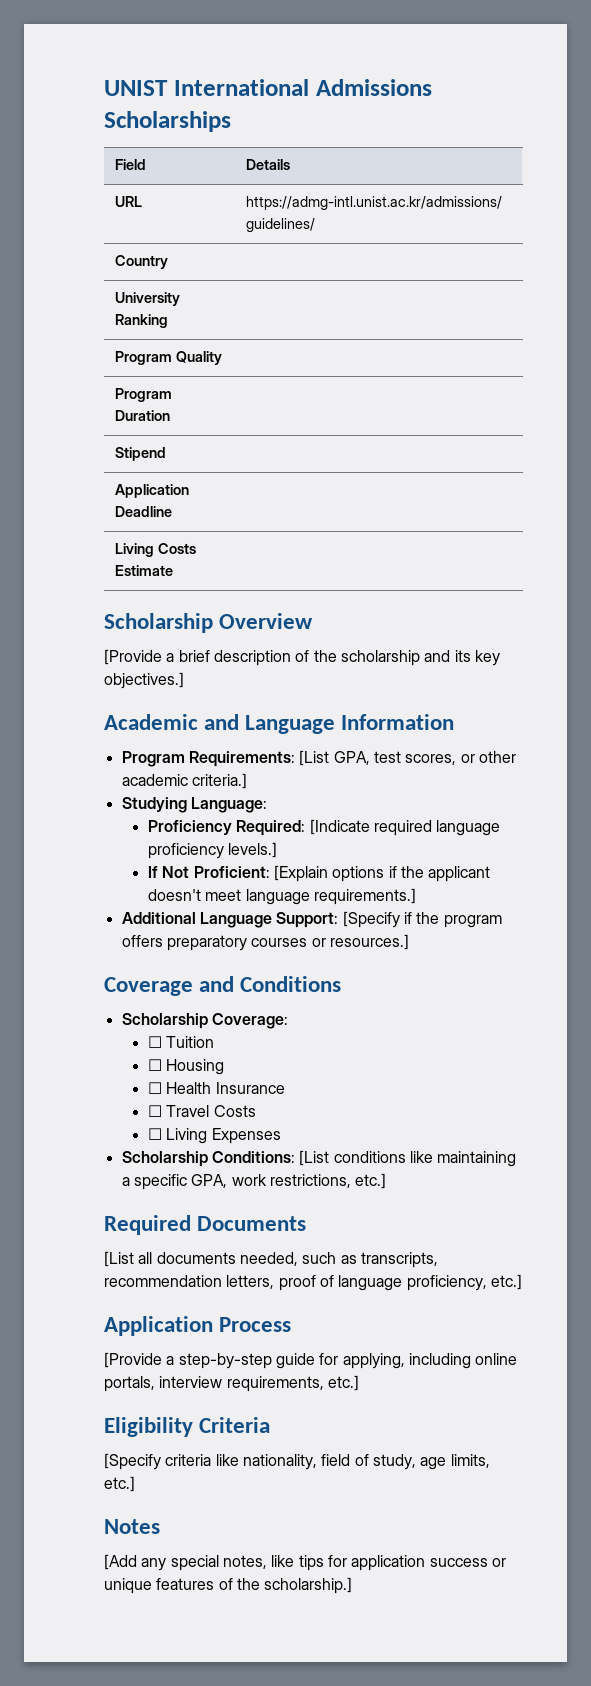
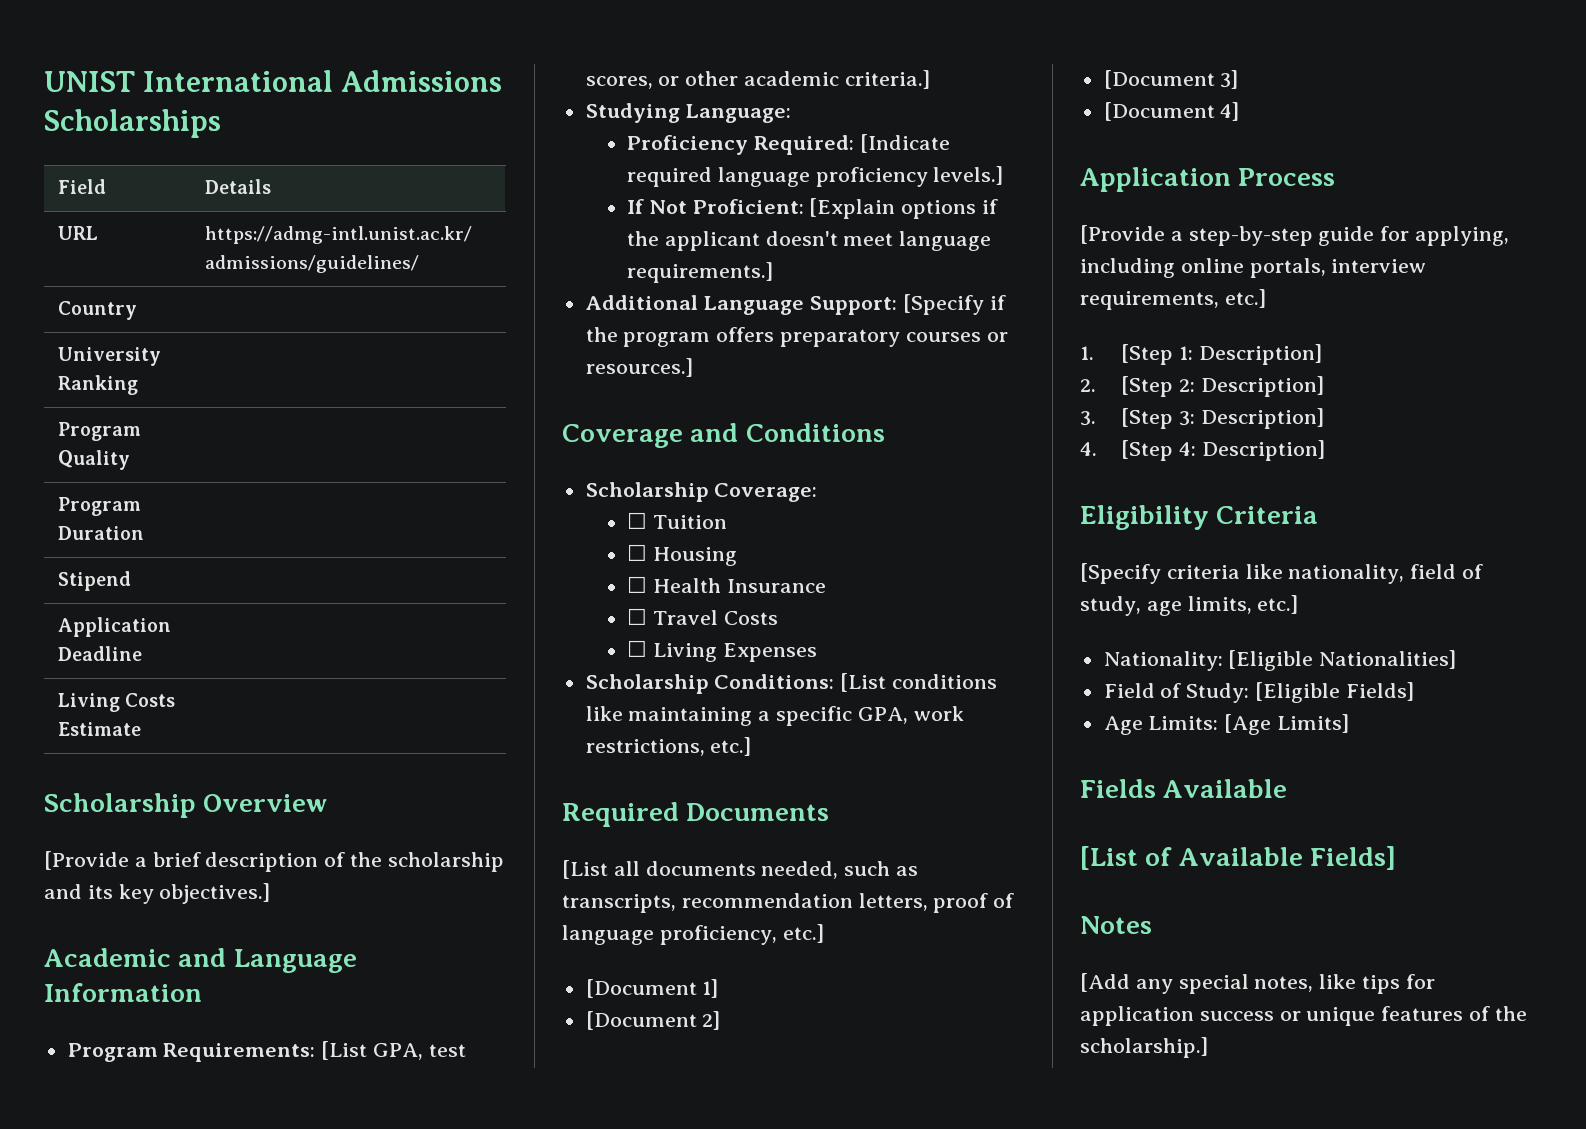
(522, 1282) none -> [585,979,719,998] [585,1011,721,1030] [1103,70,1239,89] [1103,102,1240,121] // [Document 1] // [Document 2] // [Document 3] // [Document 4]
(359, 1383) none -> [1080,344,1322,365] [1080,376,1324,397] [1080,408,1324,429] [1080,440,1325,461] // 1. [Step 1: Description] // 2. [Step 2: Description] // 3. [Step 3: Description] // 4. [Step 4: Description]
(135, 1484) none -> [1103,650,1457,671] [1103,682,1414,703] [1103,714,1350,735] [1080,779,1288,798] [1080,846,1396,870] // Nationality: [Eligible Nationalities] // Field of Study: [Eligible Fields] // Age Limits: [Age Limits] // Fields Available // [List of Available Fields]

